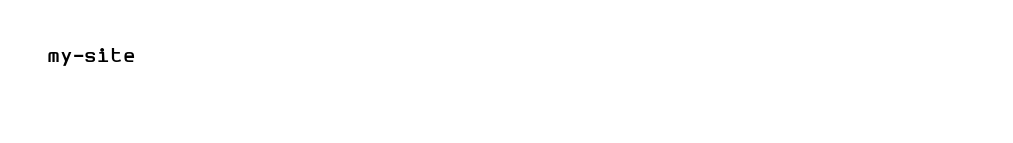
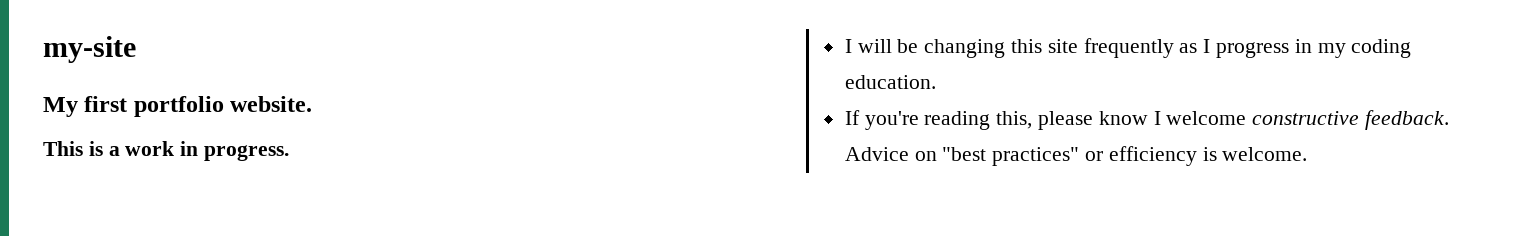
(136, 57) none -> [43,96,313,117] [43,141,290,161] [844,38,1412,58] [844,75,936,89] [844,110,1449,130] [844,146,1308,166] // My first portfolio website. // This is a work in progress. // I will be changing this site frequently as I progress in my coding education. // If you're reading this, please know I welcome constructive feedback. Advice on "best practices" or efficiency is welcome.

